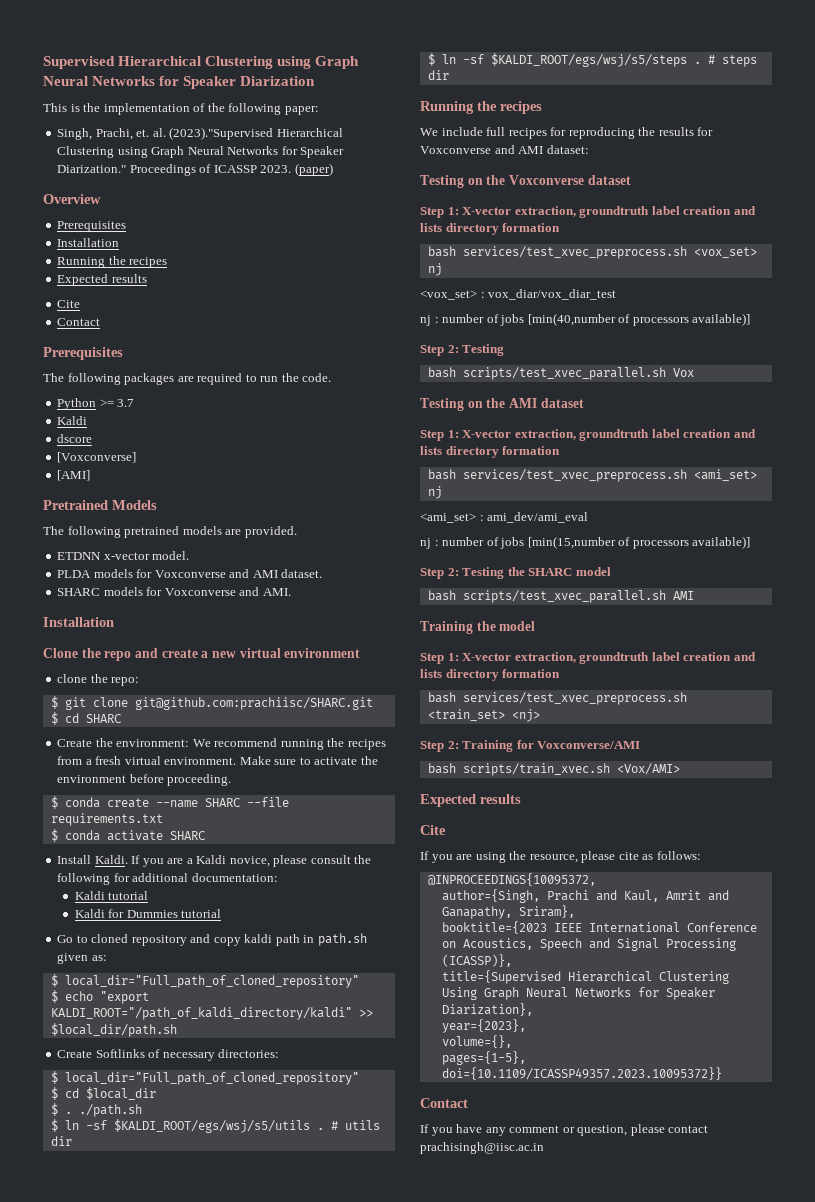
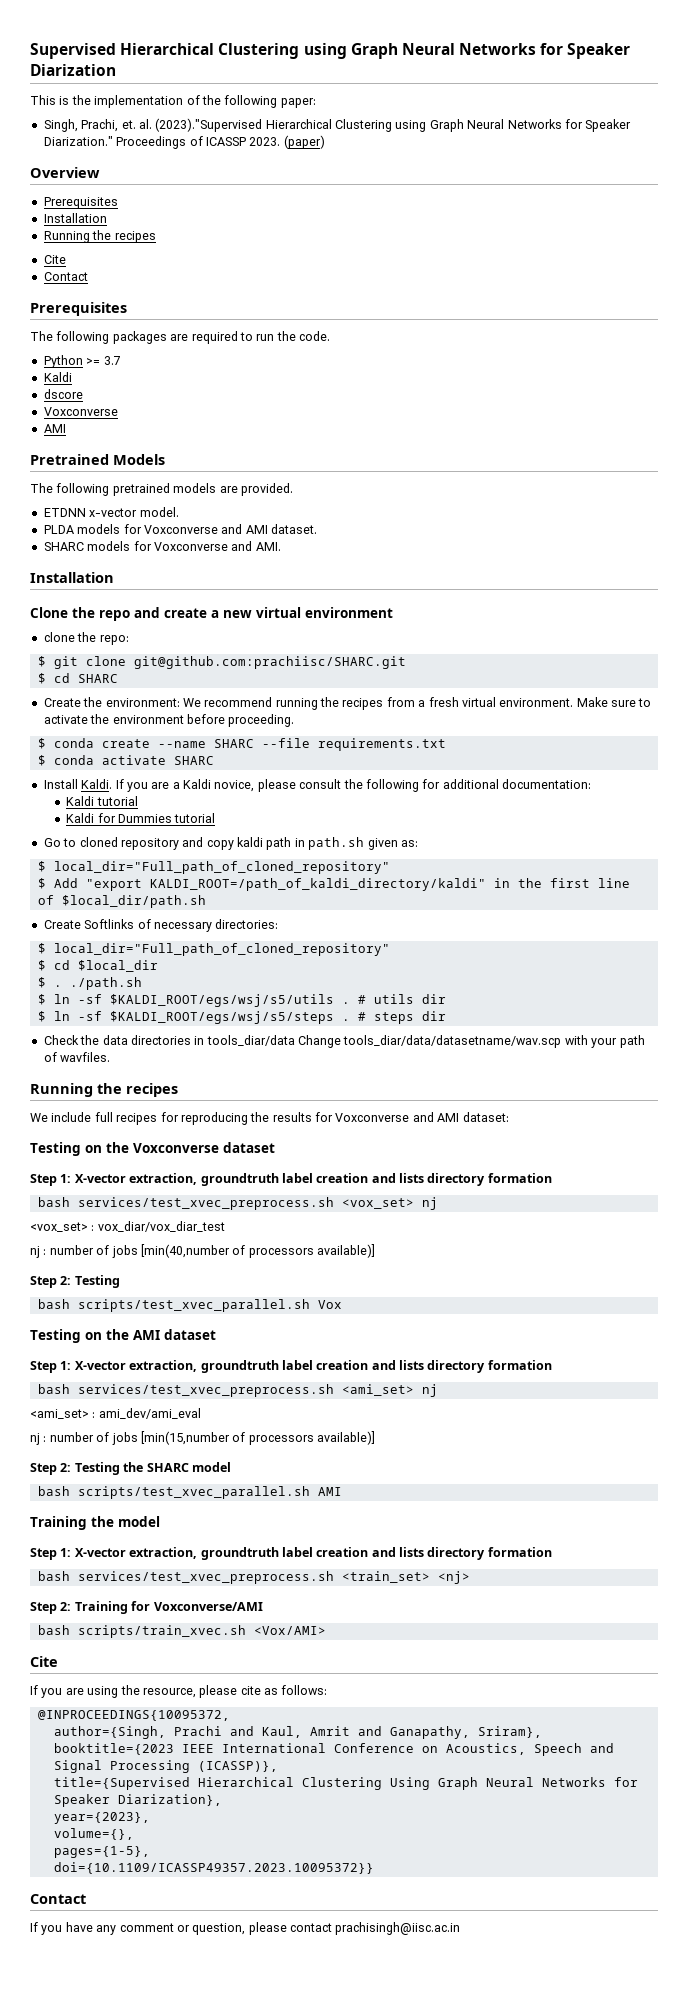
[57,274,147,286] // Expected results -> (156, 237) none
[57,452,137,463] [57,470,91,481] [Voxconverse] // [AMI] -> [43,407,118,416] [43,424,66,433] Voxconverse // AMI
[64,991,149,1004] [50,1007,373,1020] echo "export KALDI_ROOT="/path_of_kaldi_directory/kaldi" >> -> [53,878,630,891] [37,895,54,905] Add "export KALDI_ROOT=/path_of_kaldi_directory/kaldi" in the first line of
(449, 75) none -> [43,1035,645,1048] [43,1052,111,1062] // Check the data directories in tools_diar/data Change tools_diar/data/datasetname/wav.scp with your path of wavfiles.
[420,794,521,807] // Expected results -> (326, 1630) none

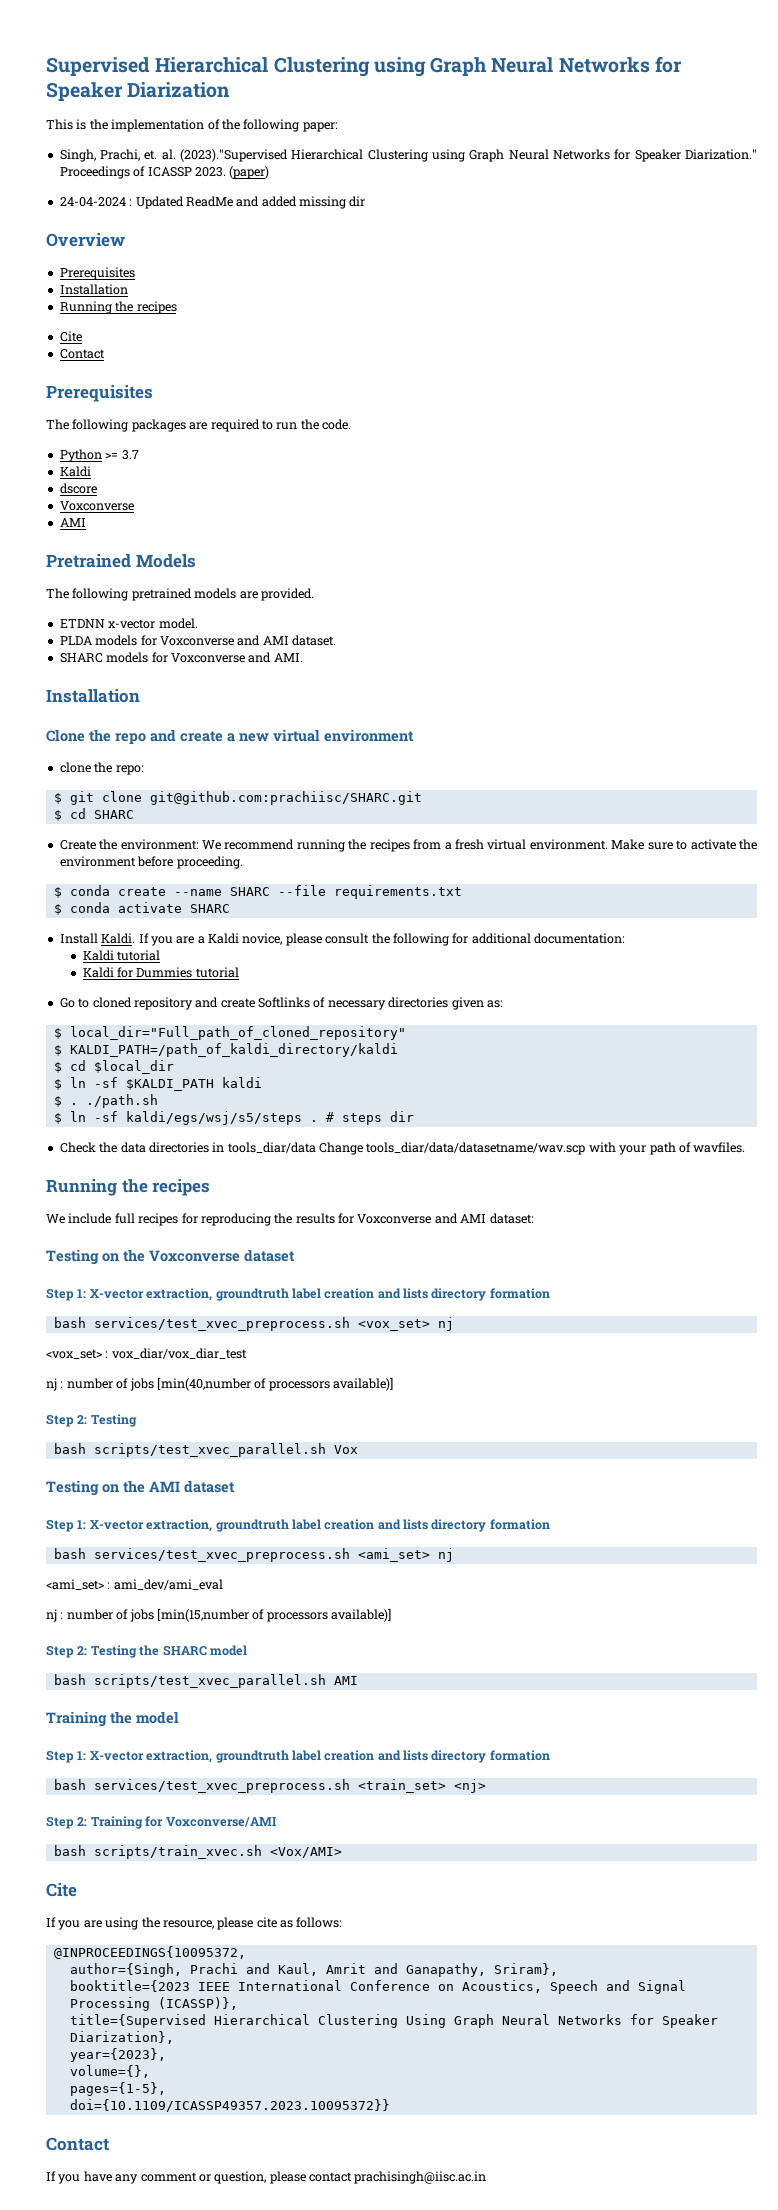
(325, 142) none -> [59,196,366,209] // 24-04-2024 : Updated ReadMe and added missing dir
[206,837,365,850] copy kaldi path in path.sh -> [220,997,449,1010] create Softlinks of necessary directories
[53,878,630,891] [37,895,206,908] [43,919,279,932] [37,943,390,956] [37,960,158,972] Add "export KALDI_ROOT=/path_of_kaldi_directory/kaldi" in the first line of $local_dir/path.sh // Create Softlinks of necessary directories: // $ local_dir="Full_path_of_cloned_repository" // $ cd $local_dir -> [69,1043,398,1057] [53,1060,174,1074] [53,1077,262,1091] KALDI_PATH=/path_of_kaldi_directory/kaldi // $ cd $local_dir // $ ln -sf $KALDI_PATH kaldi
[109,994,446,1007] [37,1011,334,1024] $KALDI_ROOT/egs/wsj/s5/utils . # utils dir // $ ln -sf $KALDI_ROOT/egs/wsj/s5/steps -> [125,1111,302,1125] kaldi/egs/wsj/s5/steps

